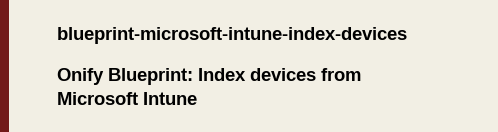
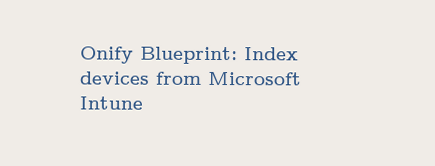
[57,27,407,44] blueprint-microsoft-intune-index-devices // -> (80, 55) none

